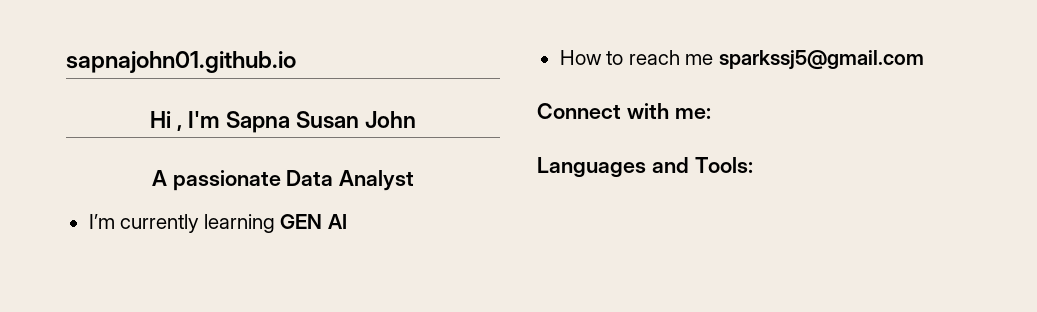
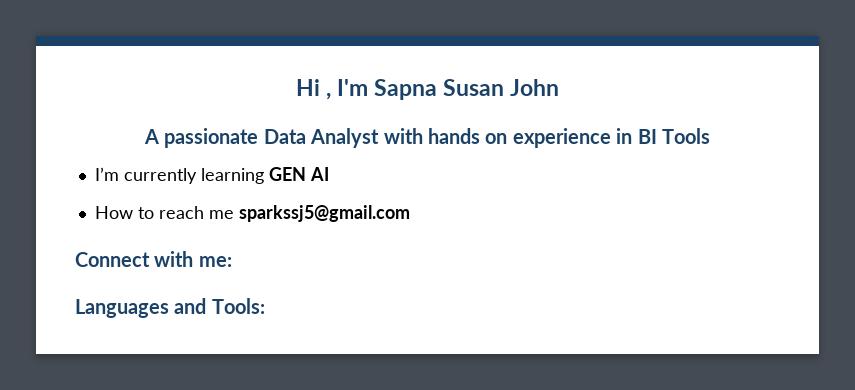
[66,51,296,73] sapnajohn01.github.io // -> (295, 87) none
(415, 180) none -> [383,128,710,148] with hands on experience in BI Tools

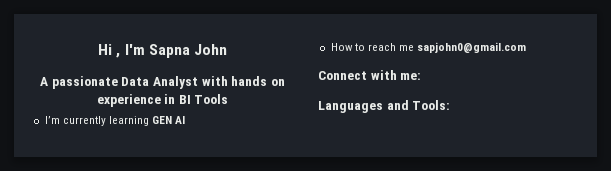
[443,79,505,96] Susan -> (190, 51) none
[238,205,410,222] sparkssj5@gmail.com -> [417,42,527,53] sapjohn0@gmail.com

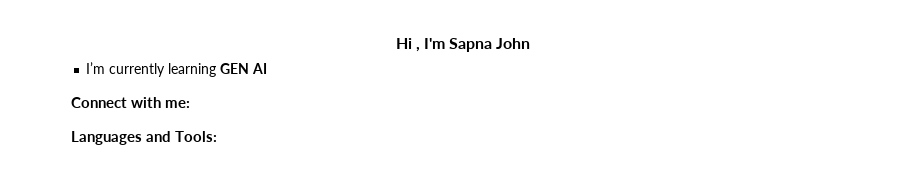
[40,76,285,89] [96,94,229,107] // A passionate Data Analyst with hands on experience in BI Tools -> (531, 43) none
[330,42,527,53] // How to reach me sapjohn0@gmail.com -> (268, 68) none

